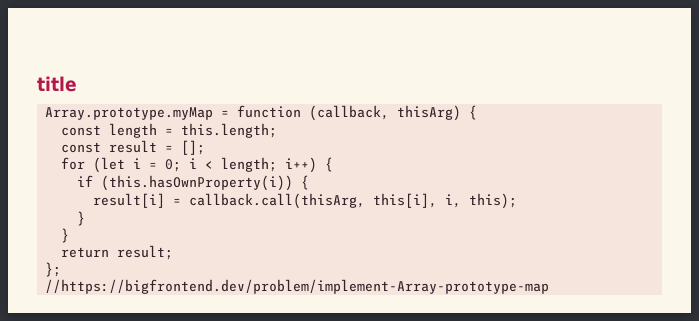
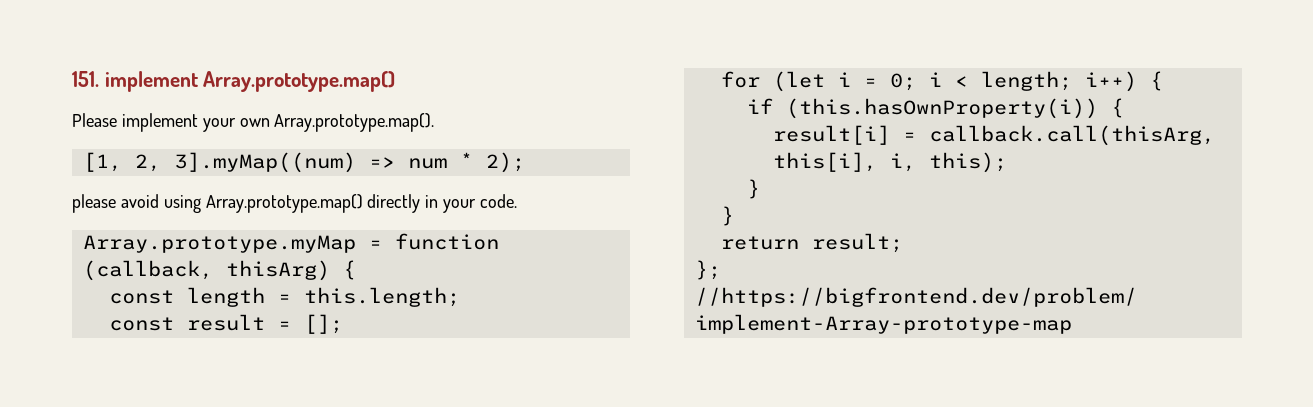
[37,76,77,92] title -> [72,71,396,92] [72,113,435,132] [82,152,525,173] [72,194,518,213] 151. implement Array.prototype.map() // Please implement your own Array.prototype.map(). // [1, 2, 3].myMap((num) => num * 2); // please avoid using Array.prototype.map() directly in your code.

